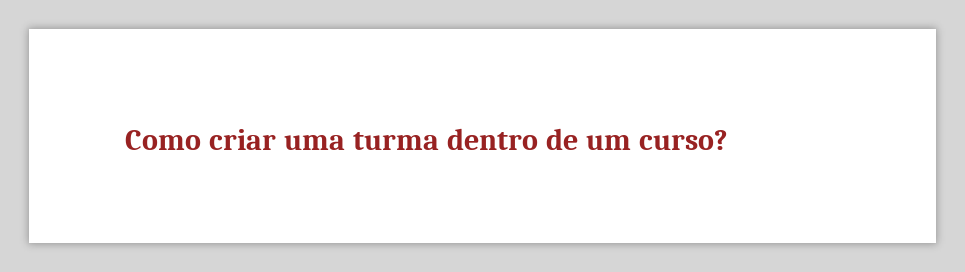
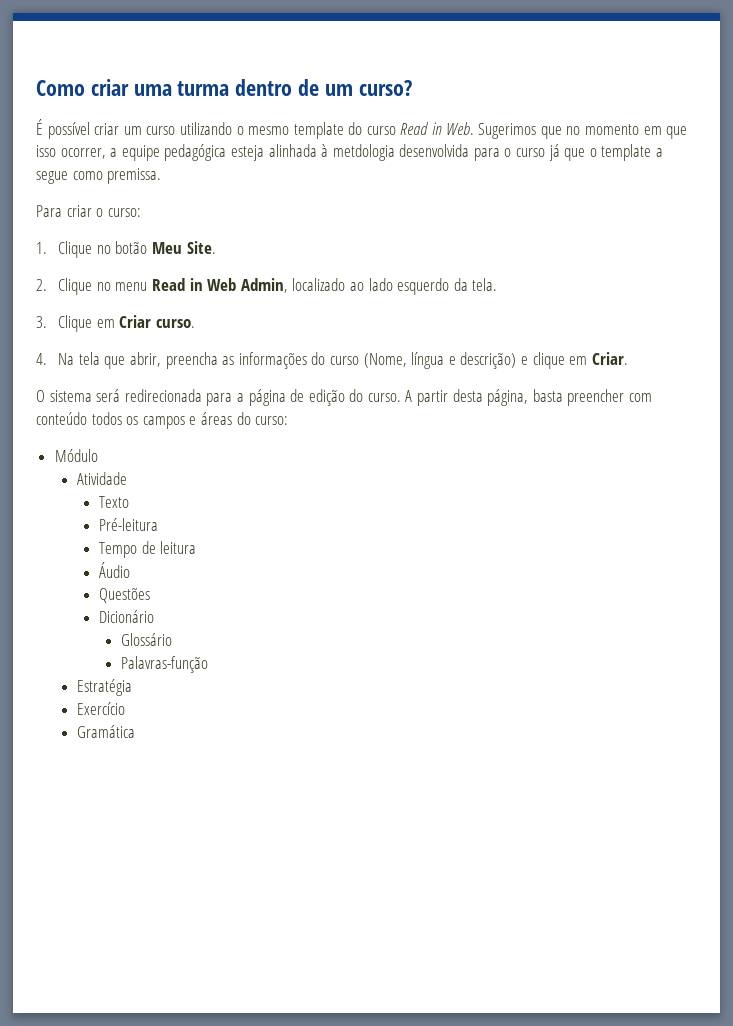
(728, 140) none -> [36,119,688,139] [36,144,664,161] [36,168,162,184] [36,205,141,217] [36,241,216,258] [36,278,498,295] [36,315,196,332] [36,352,628,369] [36,389,653,406] [36,412,289,429] [54,449,98,462] [76,472,127,485] [99,496,130,508] [99,518,159,531] [99,541,197,558] [99,562,131,578] [99,587,151,603] [99,610,155,623] [121,633,173,646] [121,656,209,673] [76,679,132,696] [76,702,125,715] [76,725,135,738] // É possível criar um curso utilizando o mesmo template do curso Read in Web. Sugerimos que no momento em que isso ocorrer, a equipe pedagógica esteja alinhada à metdologia desenvolvida para o curso já que o template a segue como premissa. // Para criar o curso: // 1. Clique no botão Meu Site. // 2. Clique no menu Read in Web Admin, localizado ao lado esquerdo da tela. // 3. Clique em Criar curso. // 4. Na tela que abrir, preencha as informações do curso (Nome, língua e descrição) e clique em Criar. // O sistema será redirecionada para a página de edição do curso. A partir desta página, basta preencher com conteúdo todos os campos e áreas do curso: // Módulo // Atividade // Texto // Pré-leitura // Tempo de leitura // Áudio // Questões // Dicionário // Glossário // Palavras-função // Estratégia // Exercício // Gramática

